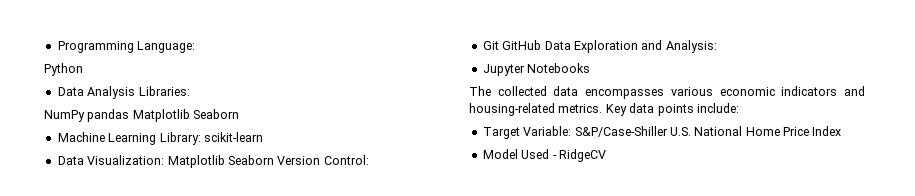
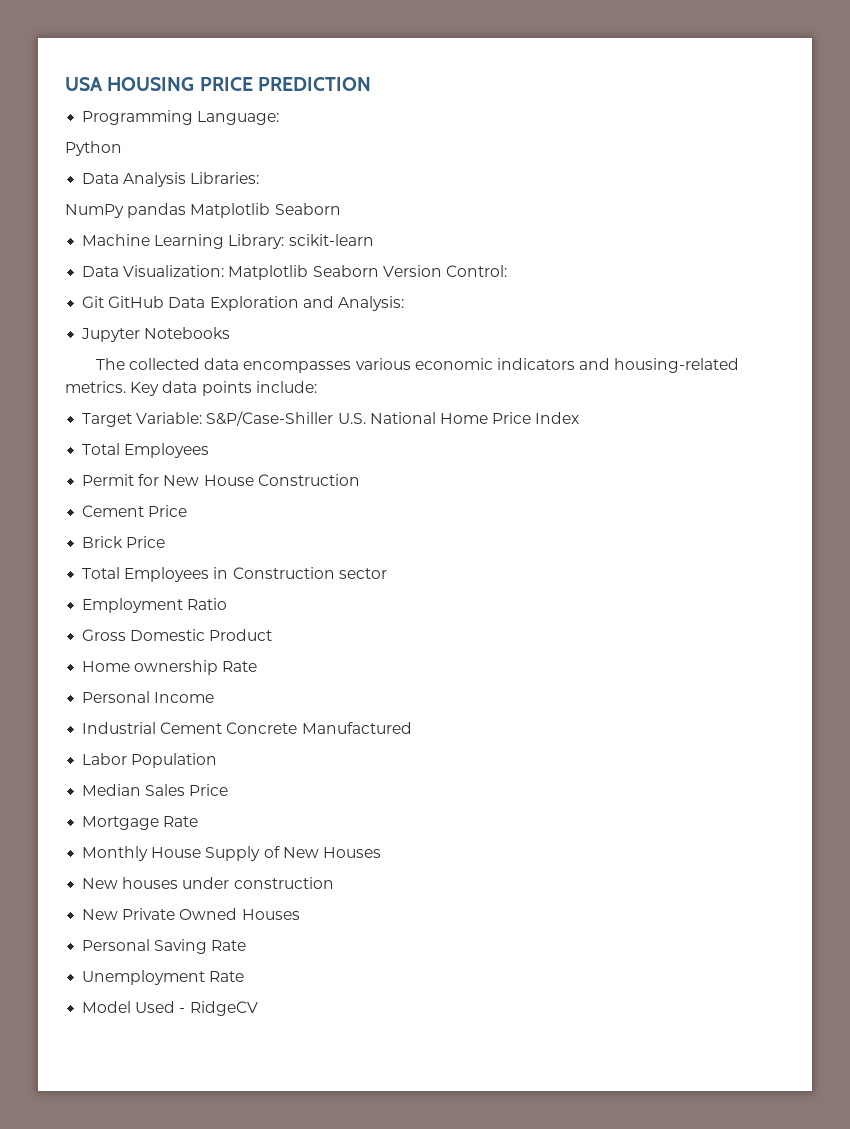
(57, 47) none -> [65,77,371,91] USA HOUSING PRICE PREDICTION //
(842, 131) none -> [82,443,210,458] [82,474,360,486] [82,505,188,517] [82,536,166,548] [82,567,387,582] [82,598,228,613] [82,629,273,641] [82,660,258,675] [82,691,215,703] [82,722,412,734] [82,753,218,768] [82,784,229,796] [82,816,199,830] [82,846,381,861] [82,877,334,889] [82,908,300,920] [82,939,247,954] [82,970,245,985] // Total Employees // Permit for New House Construction // Cement Price // Brick Price // Total Employees in Construction sector // Employment Ratio // Gross Domestic Product // Home ownership Rate // Personal Income // Industrial Cement Concrete Manufactured // Labor Population // Median Sales Price // Mortgage Rate // Monthly House Supply of New Houses // New houses under construction // New Private Owned Houses // Personal Saving Rate // Unemployment Rate

